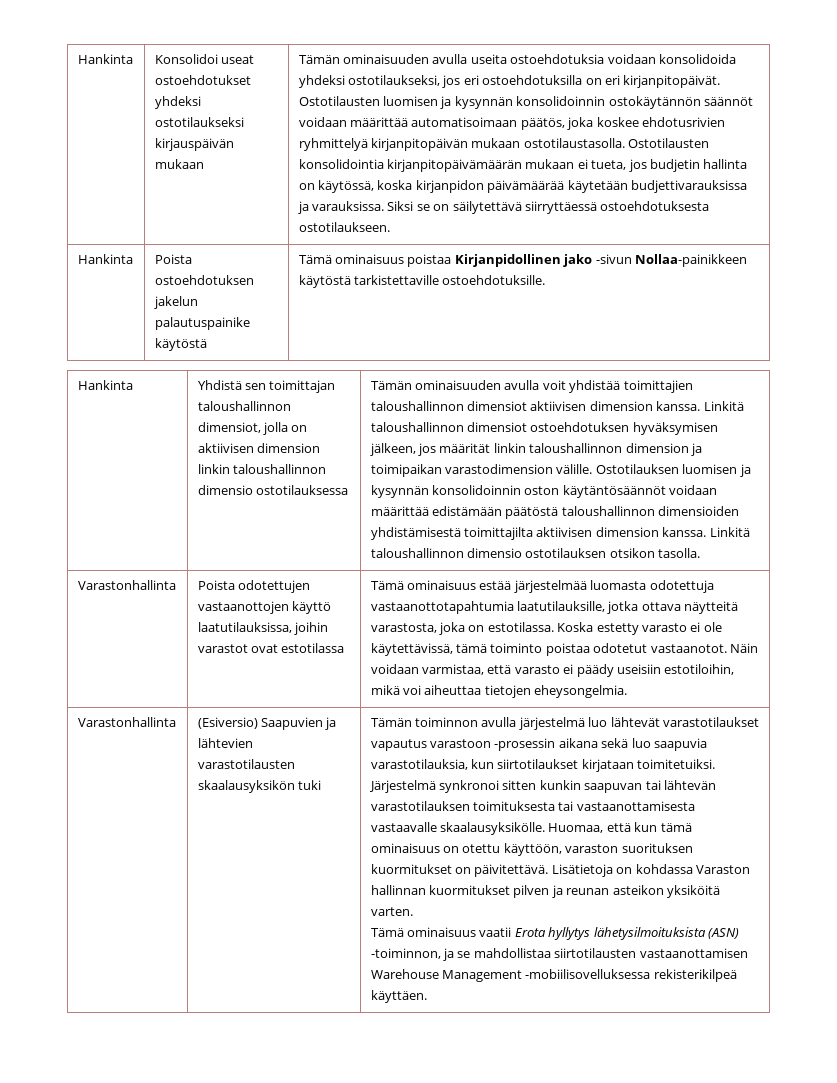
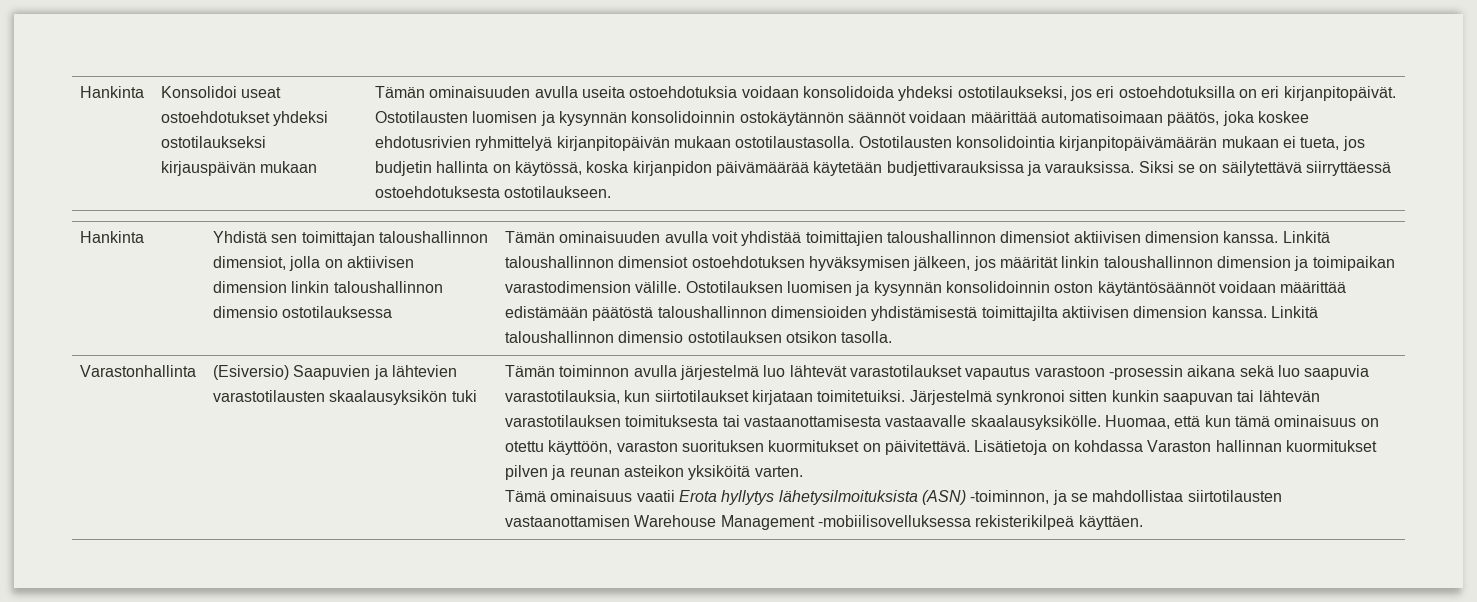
[77,254,133,264] [154,254,192,264] [154,275,254,285] [153,296,198,309] [154,317,250,330] [154,338,207,351] [298,254,747,267] [298,275,546,288] // Hankinta | Poista ostoehdotuksen jakelun palautuspainike käytöstä | Tämä ominaisuus poistaa Kirjanpidollinen jako -sivun Nollaa-painikkeen käytöstä tarkistettaville ostoehdotuksille. -> (612, 192) none
[77,580,176,590] [197,580,311,593] [197,601,332,614] [197,622,329,635] [197,643,345,653] [370,580,714,593] [370,601,739,614] [370,622,722,635] [370,643,758,656] [370,664,735,677] [370,685,628,698] // Varastonhallinta | Poista odotettujen vastaanottojen käyttö laatutilauksissa, joihin varastot ovat estotilassa | Tämä ominaisuus estää järjestelmää luomasta odotettuja vastaanottotapahtumia laatutilauksille, jotka ottava näytteitä varastosta, joka on estotilassa. Koska estetty varasto ei ole käytettävissä, tämä toiminto poistaa odotetut vastaanotot. Näin voidaan varmistaa, että varasto ei päädy useisiin estotiloihin, mikä voi aiheuttaa tietojen eheysongelmia. -> (893, 337) none

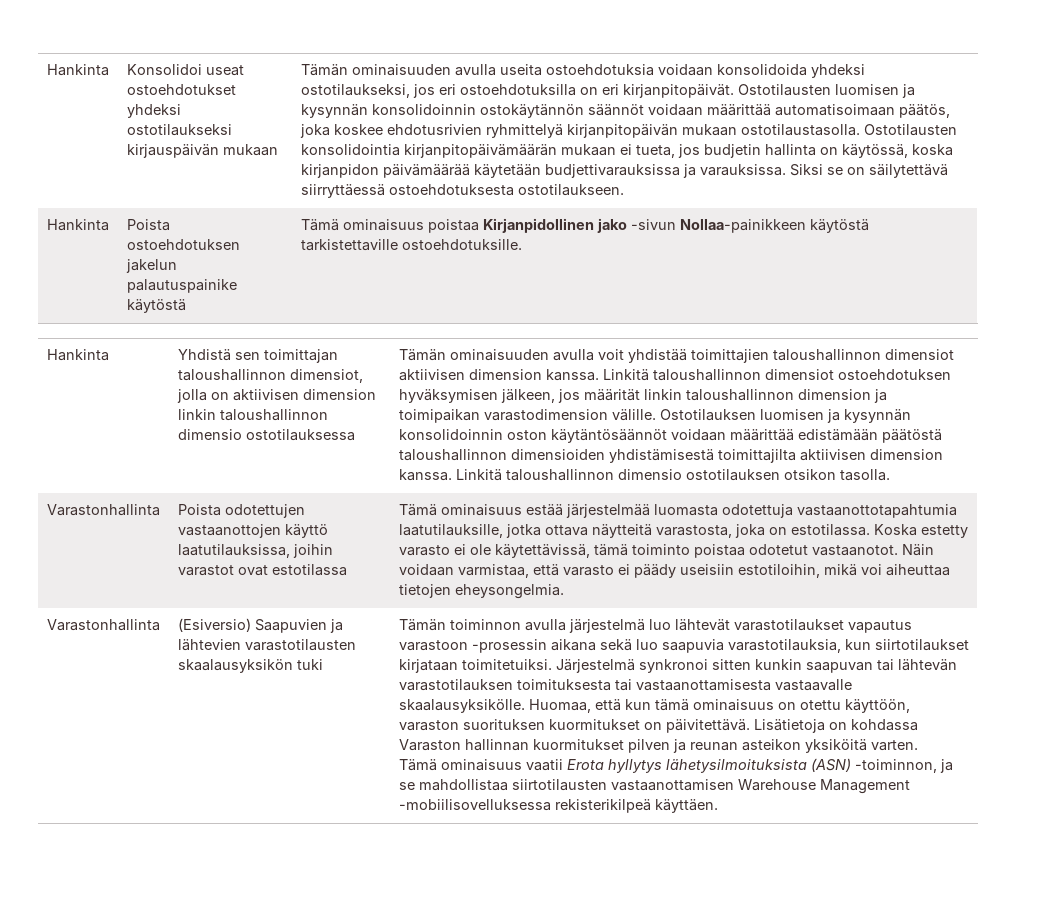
(612, 192) none -> [46,219,109,231] [126,219,170,231] [126,239,240,250] [125,259,177,273] [126,279,237,293] [126,299,186,313] [300,218,869,233] [300,239,522,251] // Hankinta | Poista ostoehdotuksen jakelun palautuspainike käytöstä | Tämä ominaisuus poistaa Kirjanpidollinen jako -sivun Nollaa-painikkeen käytöstä tarkistettaville ostoehdotuksille.
(893, 337) none -> [46,504,160,516] [177,504,305,518] [177,524,328,538] [177,544,333,558] [177,564,347,576] [398,504,957,518] [398,524,968,538] [398,544,934,558] [398,564,950,578] [398,584,564,599] // Varastonhallinta | Poista odotettujen vastaanottojen käyttö laatutilauksissa, joihin varastot ovat estotilassa | Tämä ominaisuus estää järjestelmää luomasta odotettuja vastaanottotapahtumia laatutilauksille, jotka ottava näytteitä varastosta, joka on estotilassa. Koska estetty varasto ei ole käytettävissä, tämä toiminto poistaa odotetut vastaanotot. Näin voidaan varmistaa, että varasto ei päädy useisiin estotiloihin, mikä voi aiheuttaa tietojen eheysongelmia.

